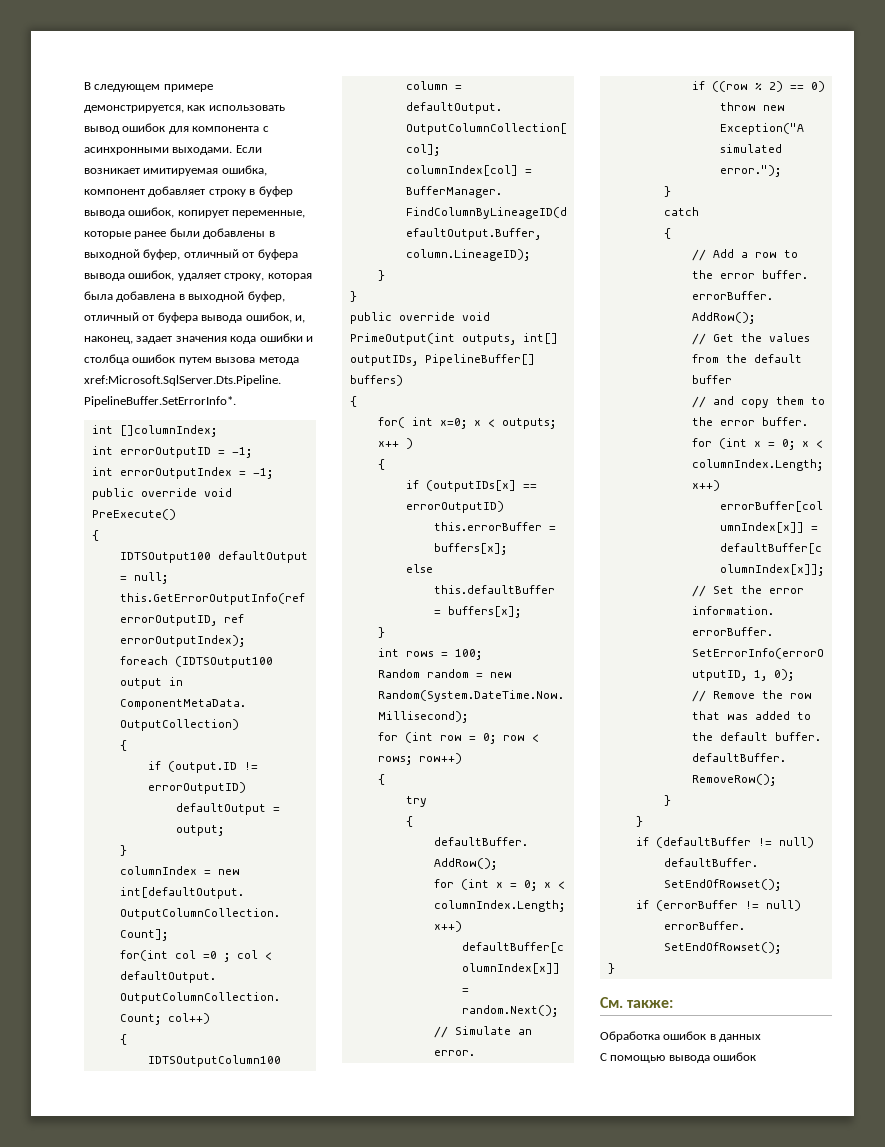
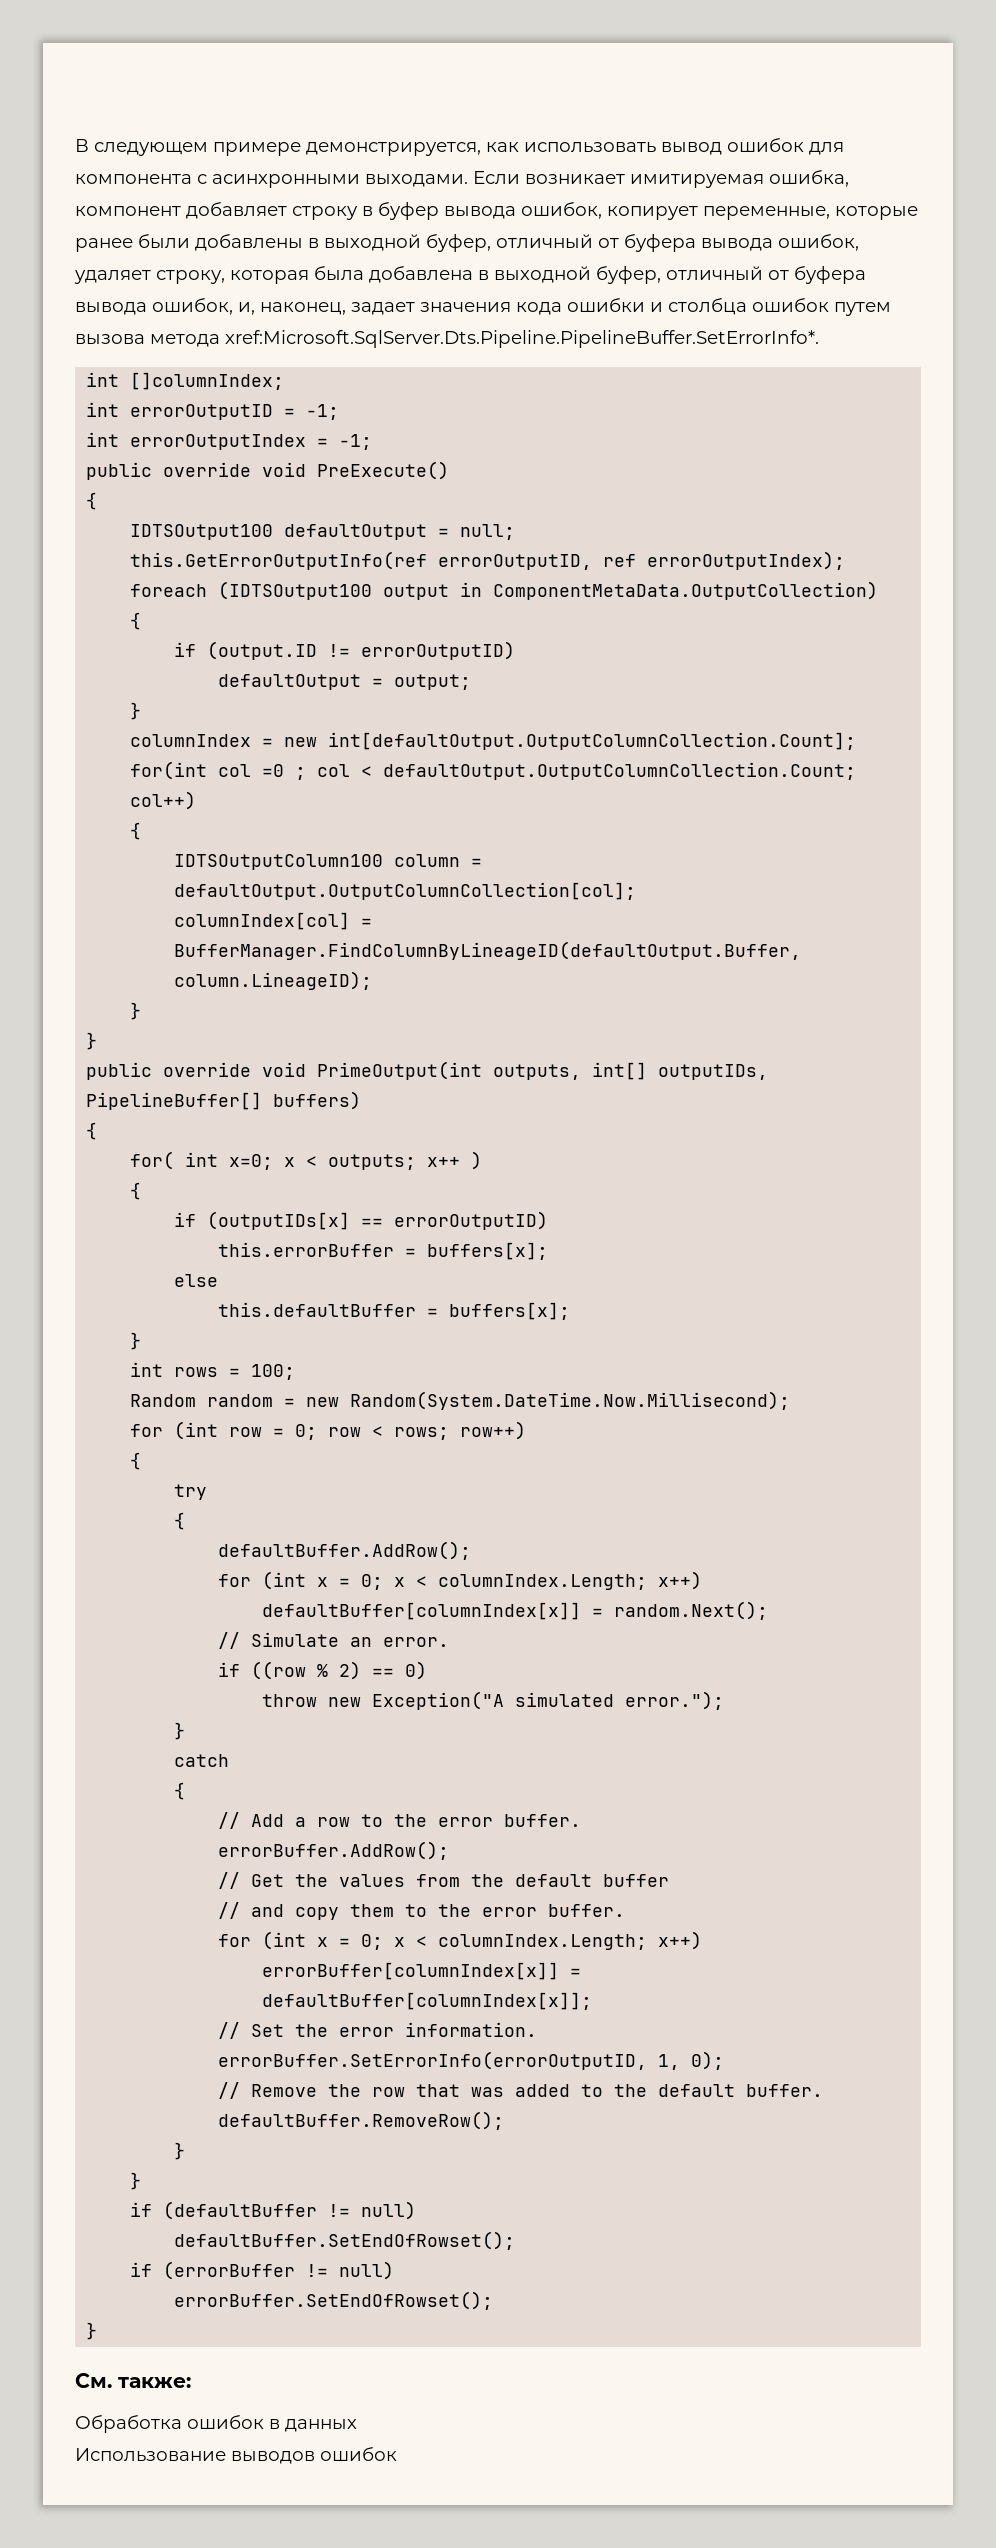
[600,1053,710,1063] С помощью вывода -> [75,2448,315,2464] Использование выводов

